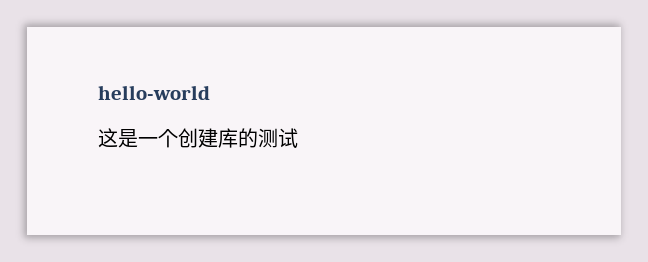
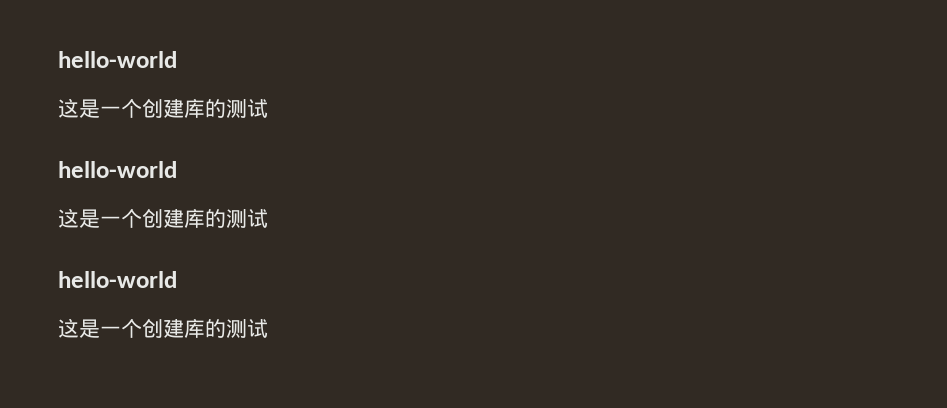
[98,85,210,100] [98,128,298,148] hello-world // 这是一个创建库的测试 -> [58,51,177,68] [58,98,268,118] [58,161,177,178] [58,208,268,228] [58,271,177,288] [58,318,268,338] hello-world // 这是一个创建库的测试 // hello-world // 这是一个创建库的测试 // hello-world // 这是一个创建库的测试

